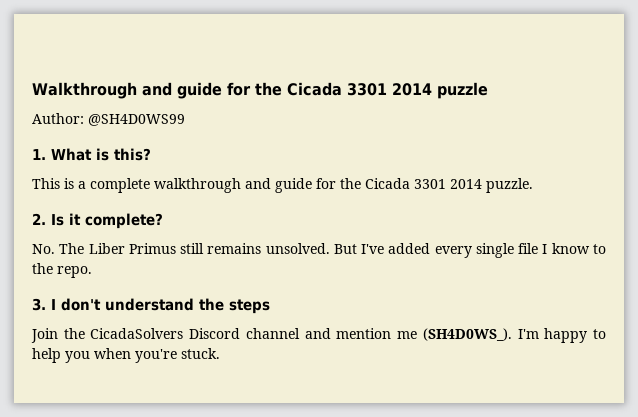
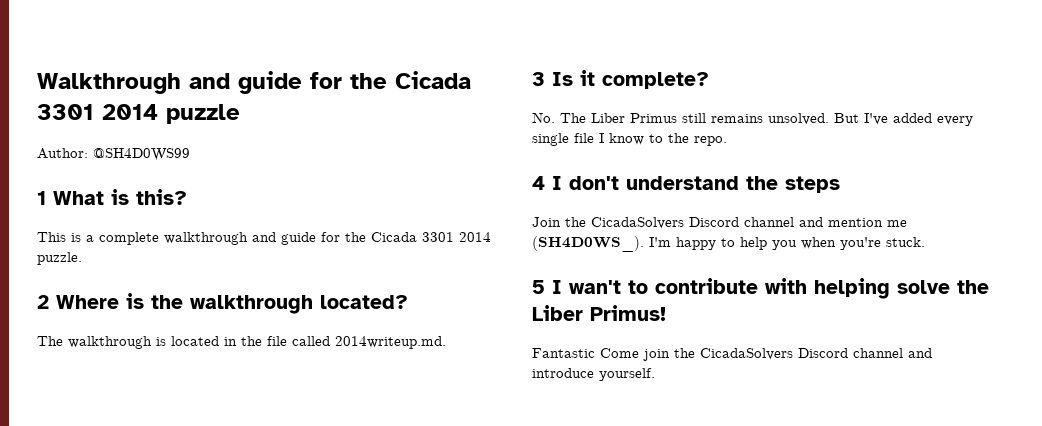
[32,149,46,160] 1. -> [37,191,46,205] 1
[32,213,46,225] 2. -> [37,293,408,314] [37,336,446,349] [532,72,545,86] 2 Where is the walkthrough located? // The walkthrough is located in the file called 2014writeup.md. // 3
[32,298,46,311] 3. -> [532,176,545,190] 4
(220, 353) none -> [532,278,989,299] [532,305,666,321] [532,348,932,361] [532,368,655,381] // 5 I wan't to contribute with helping solve the Liber Primus! // Fantastic Come join the CicadaSolvers Discord channel and introduce yourself.

